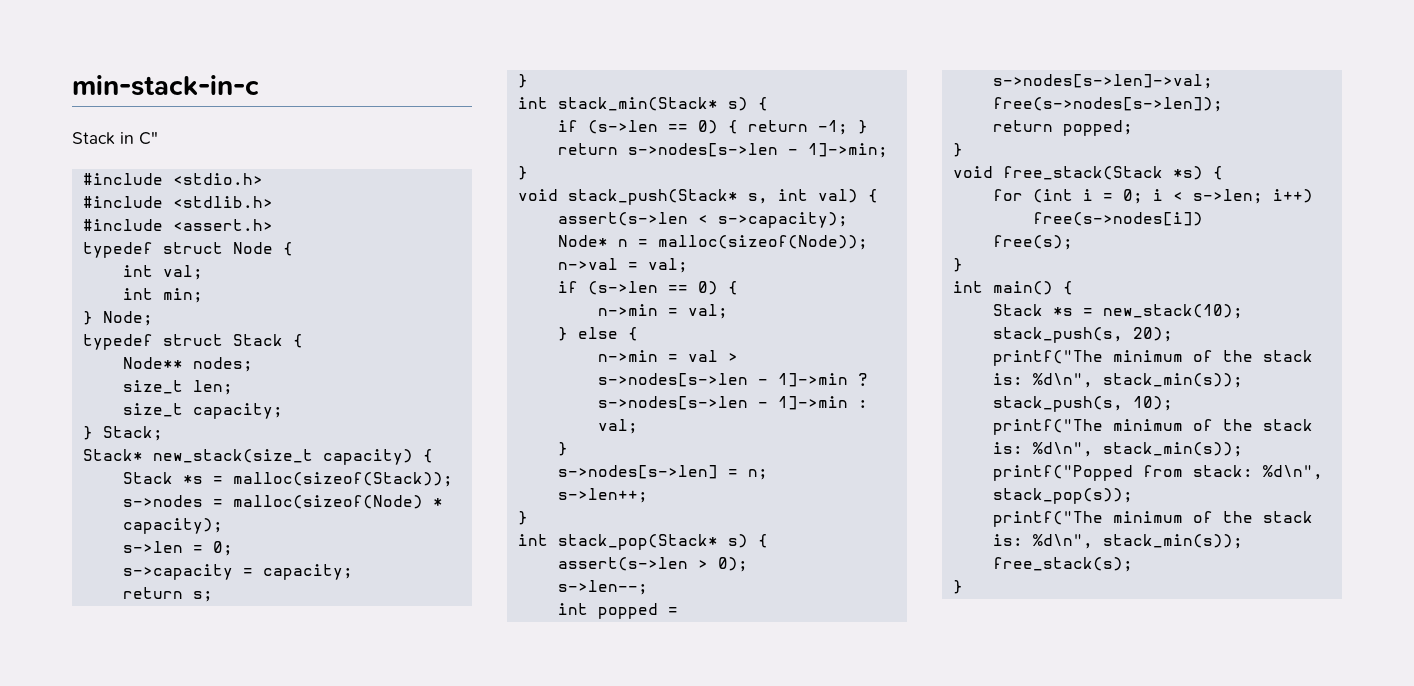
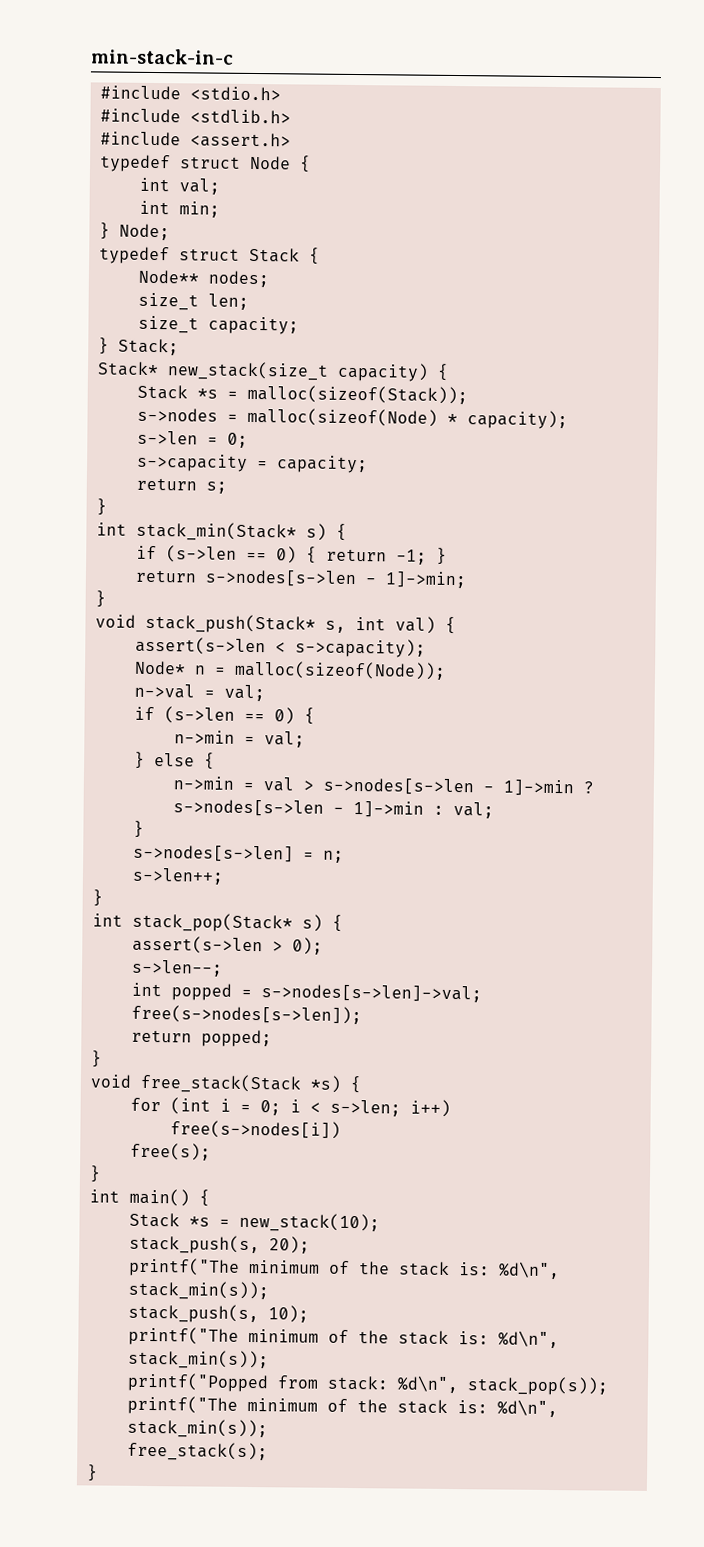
[72,131,158,145] // Stack in C" -> (234, 56) none

